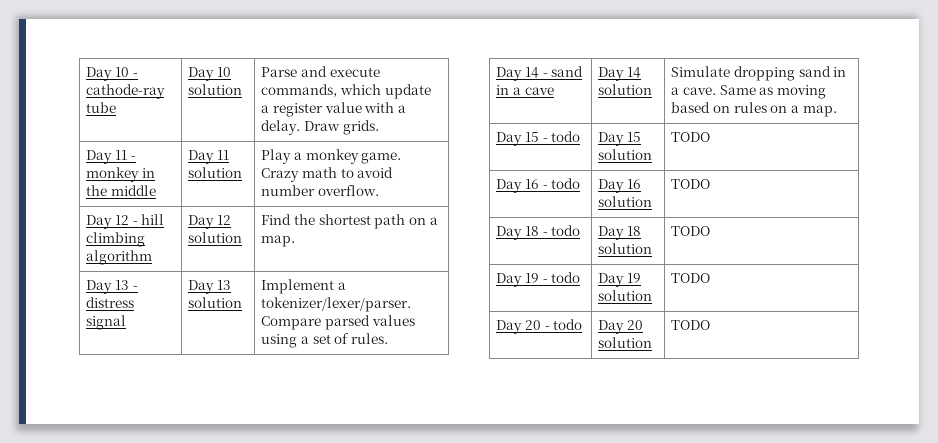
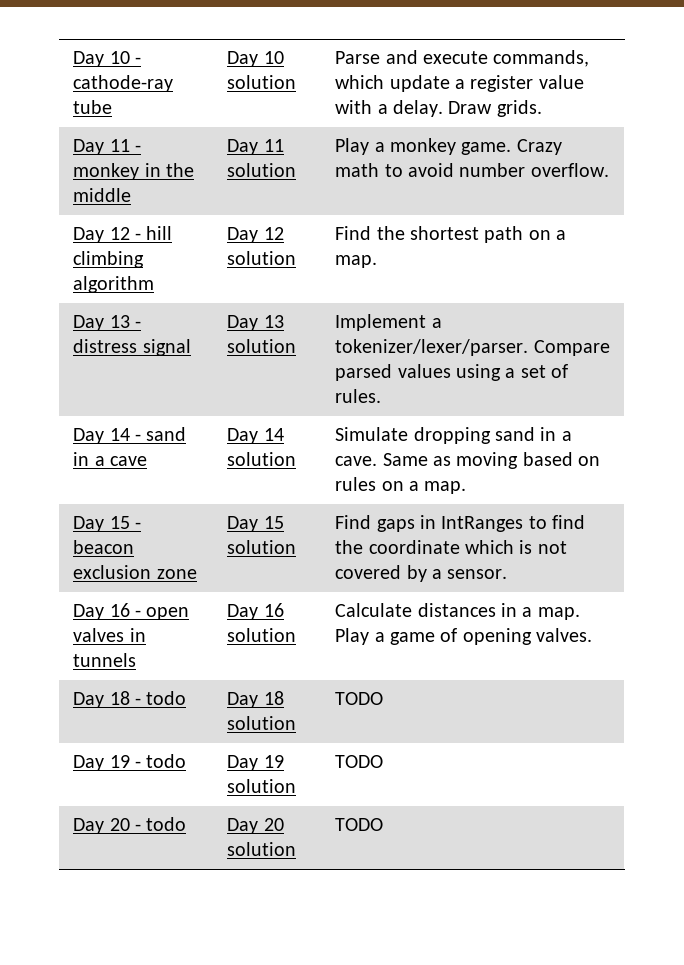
[551,131,581,142] todo -> [73,540,135,554] [73,565,197,579] beacon exclusion zone
[671,132,711,142] TODO -> [335,515,586,532] [335,540,567,554] [335,565,508,582] Find gaps in IntRanges to find the coordinate which is not covered by a sensor.
[551,178,581,189] todo -> [146,607,190,620] [73,628,146,642] [73,653,137,667] open valves in tunnels
[671,179,711,189] TODO -> [335,603,580,620] [335,628,593,645] Calculate distances in a map. Play a game of opening valves.

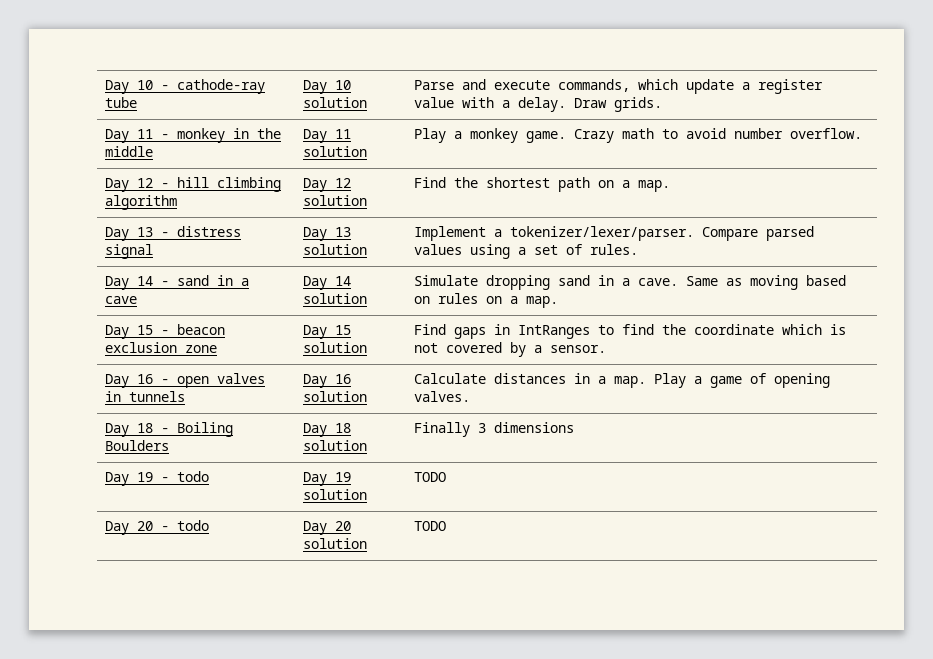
[146,691,187,705] todo -> [176,422,233,437] [104,440,169,451] Boiling Boulders
[335,692,384,705] TODO -> [413,422,574,437] Finally 3 dimensions

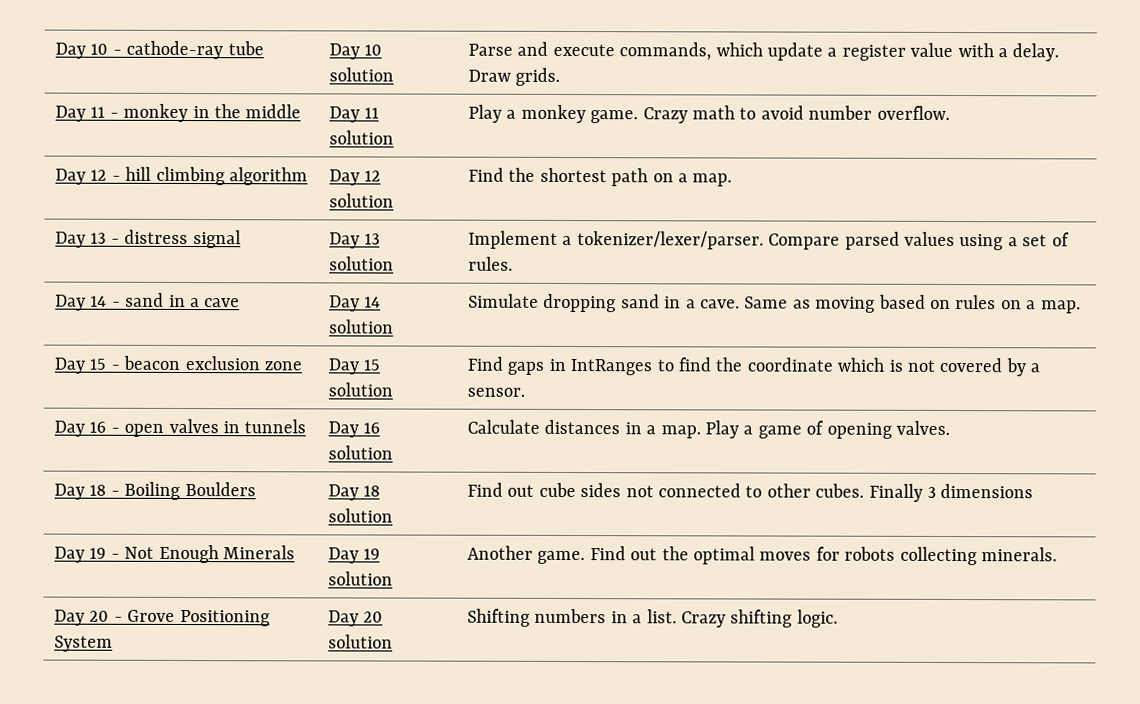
(367, 445) none -> [467,482,865,498] Find out cube sides not connected to other cubes.
[176,471,209,482] todo -> [124,544,296,564] Not Enough Minerals
[413,472,446,482] TODO -> [467,545,1058,566] Another game. Find out the optimal moves for robots collecting minerals.
[176,520,209,531] todo -> [127,609,270,627] [54,635,114,652] Grove Positioning System
[413,521,446,531] TODO -> [467,608,838,628] Shifting numbers in a list. Crazy shifting logic.

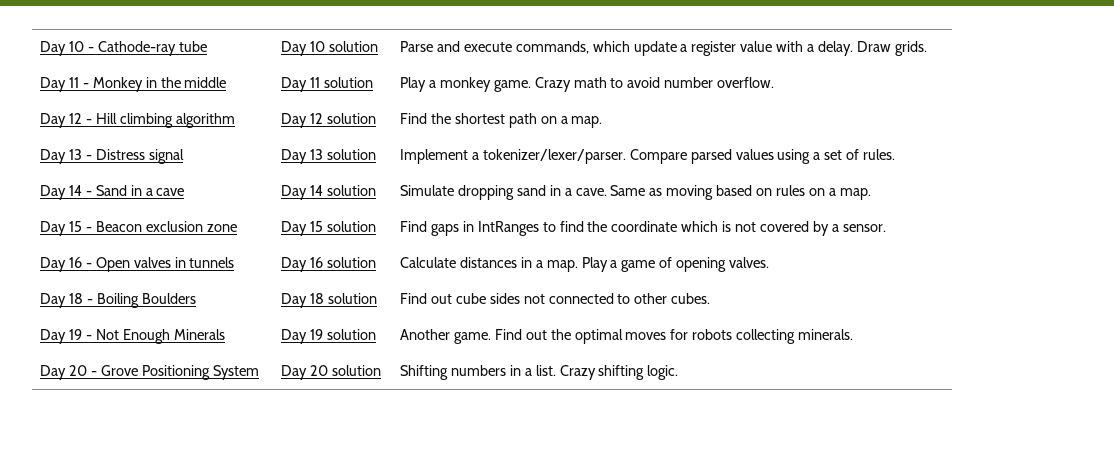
[126,40,224,60] cathode-ray -> [97,41,176,56] Cathode-ray
[123,103,189,123] monkey -> [92,77,143,92] Monkey
[125,166,152,181] hill -> [95,113,117,124] Hill
[124,229,189,245] distress -> [95,149,145,160] Distress
[125,292,165,307] sand -> [95,185,127,196] Sand
[123,355,181,370] beacon -> [95,221,142,232] Beacon
[124,423,165,437] open -> [95,257,130,272] Open
[868,483,1034,502] Finally 3 dimensions -> (711, 298) none

